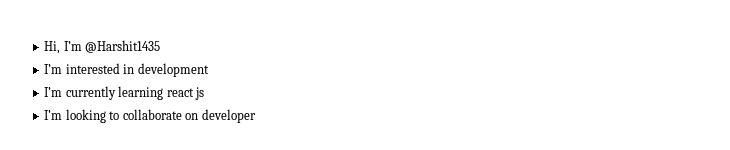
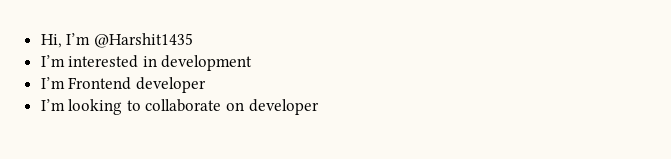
[65,86,205,100] currently learning react js -> [68,77,206,93] Frontend developer

